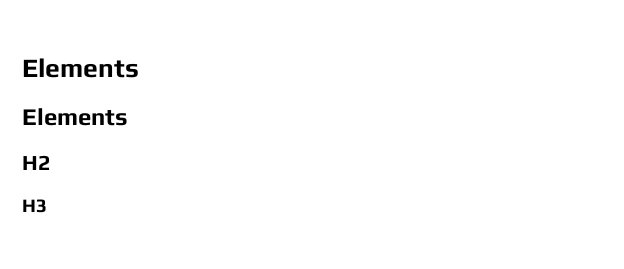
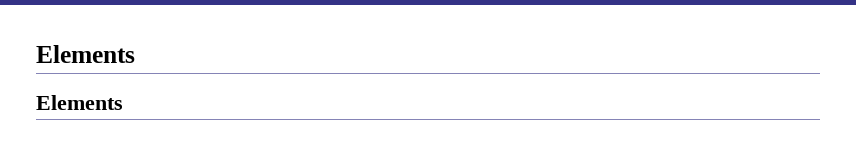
[22,155,50,170] [22,199,47,213] // H2 // H3 -> (123, 102) none

